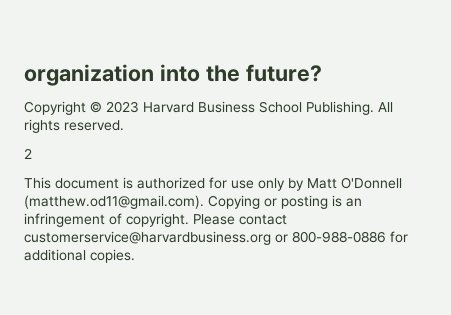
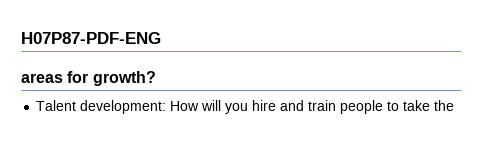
[24,64,322,86] [24,101,393,115] [24,119,124,133] [24,148,32,159] [24,177,402,191] [24,195,362,209] [24,213,287,227] [24,231,408,245] [24,249,135,263] organization into the future? // Copyright © 2023 Harvard Business School Publishing. All rights reserved. // 2 // This document is authorized for use only by Matt O'Donnell (matthew.od11@gmail.com). Copying or posting is an infringement of copyright. Please contact customerservice@harvardbusiness.org or 800-988-0886 for additional copies. -> [21,32,161,44] [21,71,156,86] [36,100,455,114] H07P87-PDF-ENG // areas for growth? // Talent development: How will you hire and train people to take the

